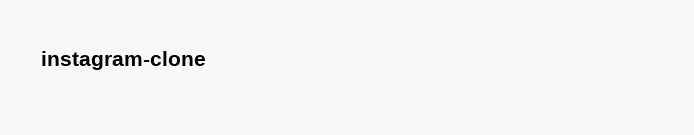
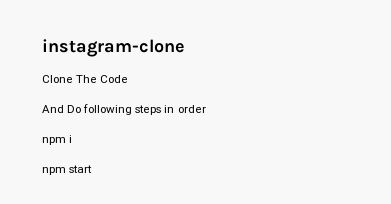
(206, 60) none -> [42,75,129,83] [42,104,206,115] [42,135,73,145] [42,165,93,175] // Clone The Code // And Do following steps in order // npm i // npm start

